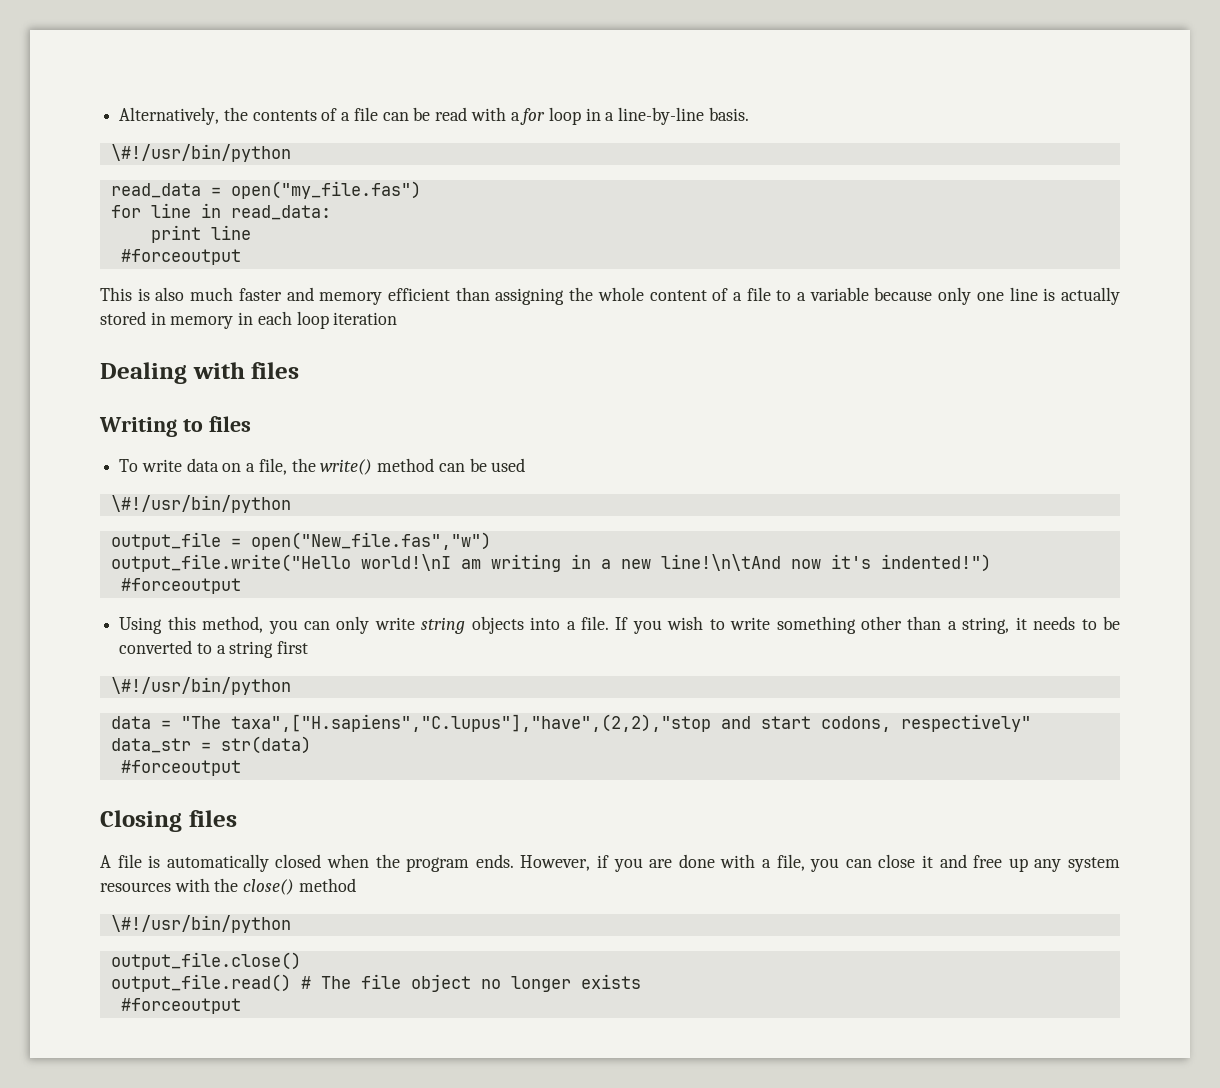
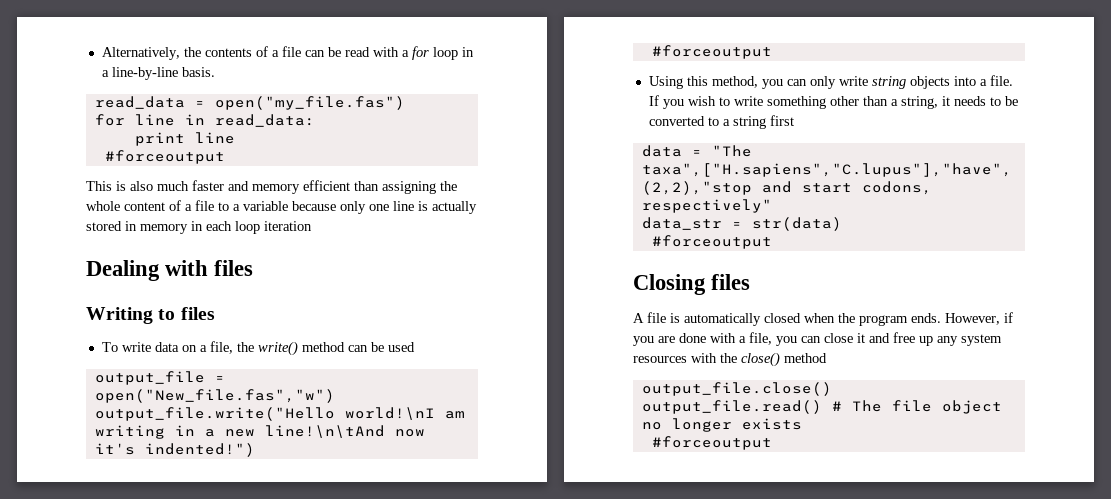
[110,144,291,162] // \#!/usr/bin/python -> (215, 72) none
[110,495,291,513] // \#!/usr/bin/python -> (415, 347) none
[110,677,291,695] // \#!/usr/bin/python -> (794, 120) none
[110,915,291,933] // \#!/usr/bin/python -> (827, 358) none

